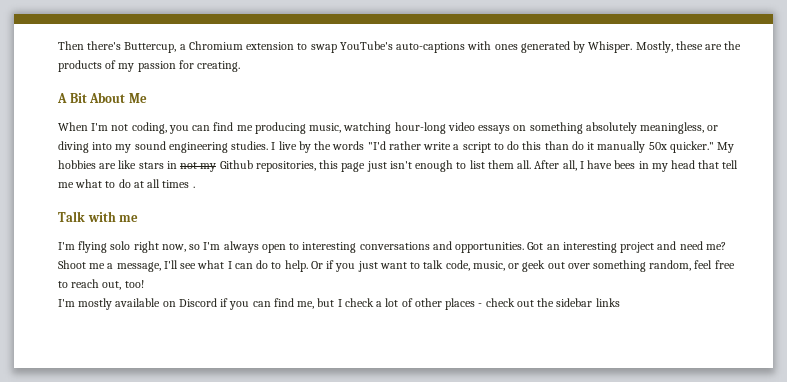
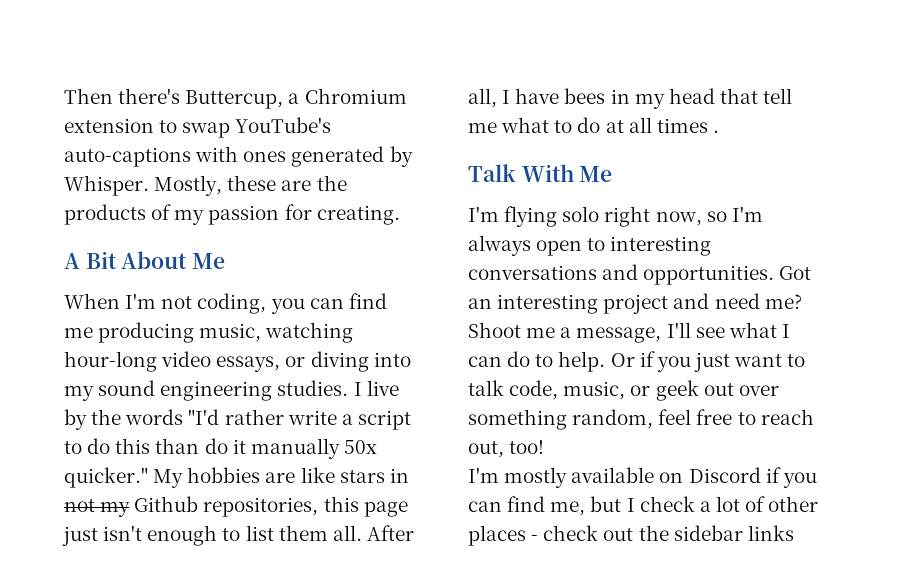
[478,122,705,134] essays on something absolutely meaningless, -> [216,356,281,372] essays,
[87,211,139,222] with me -> [521,164,613,182] With Me

